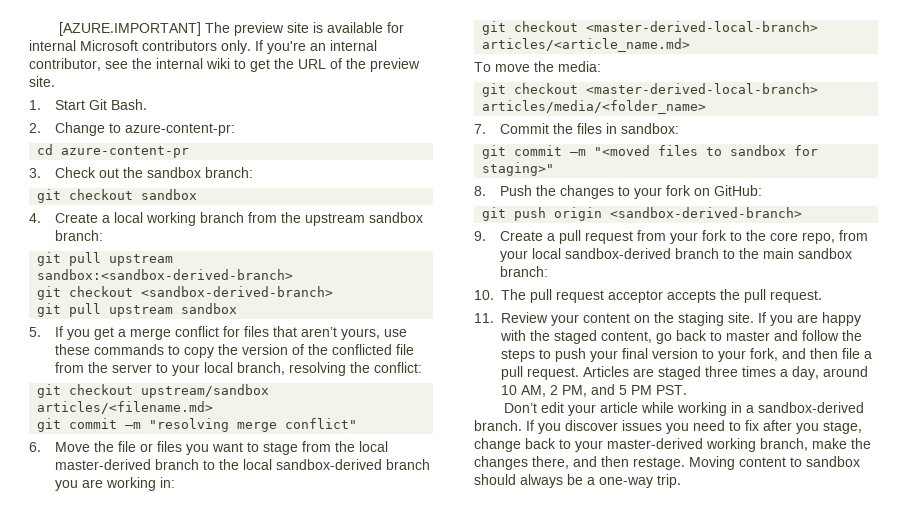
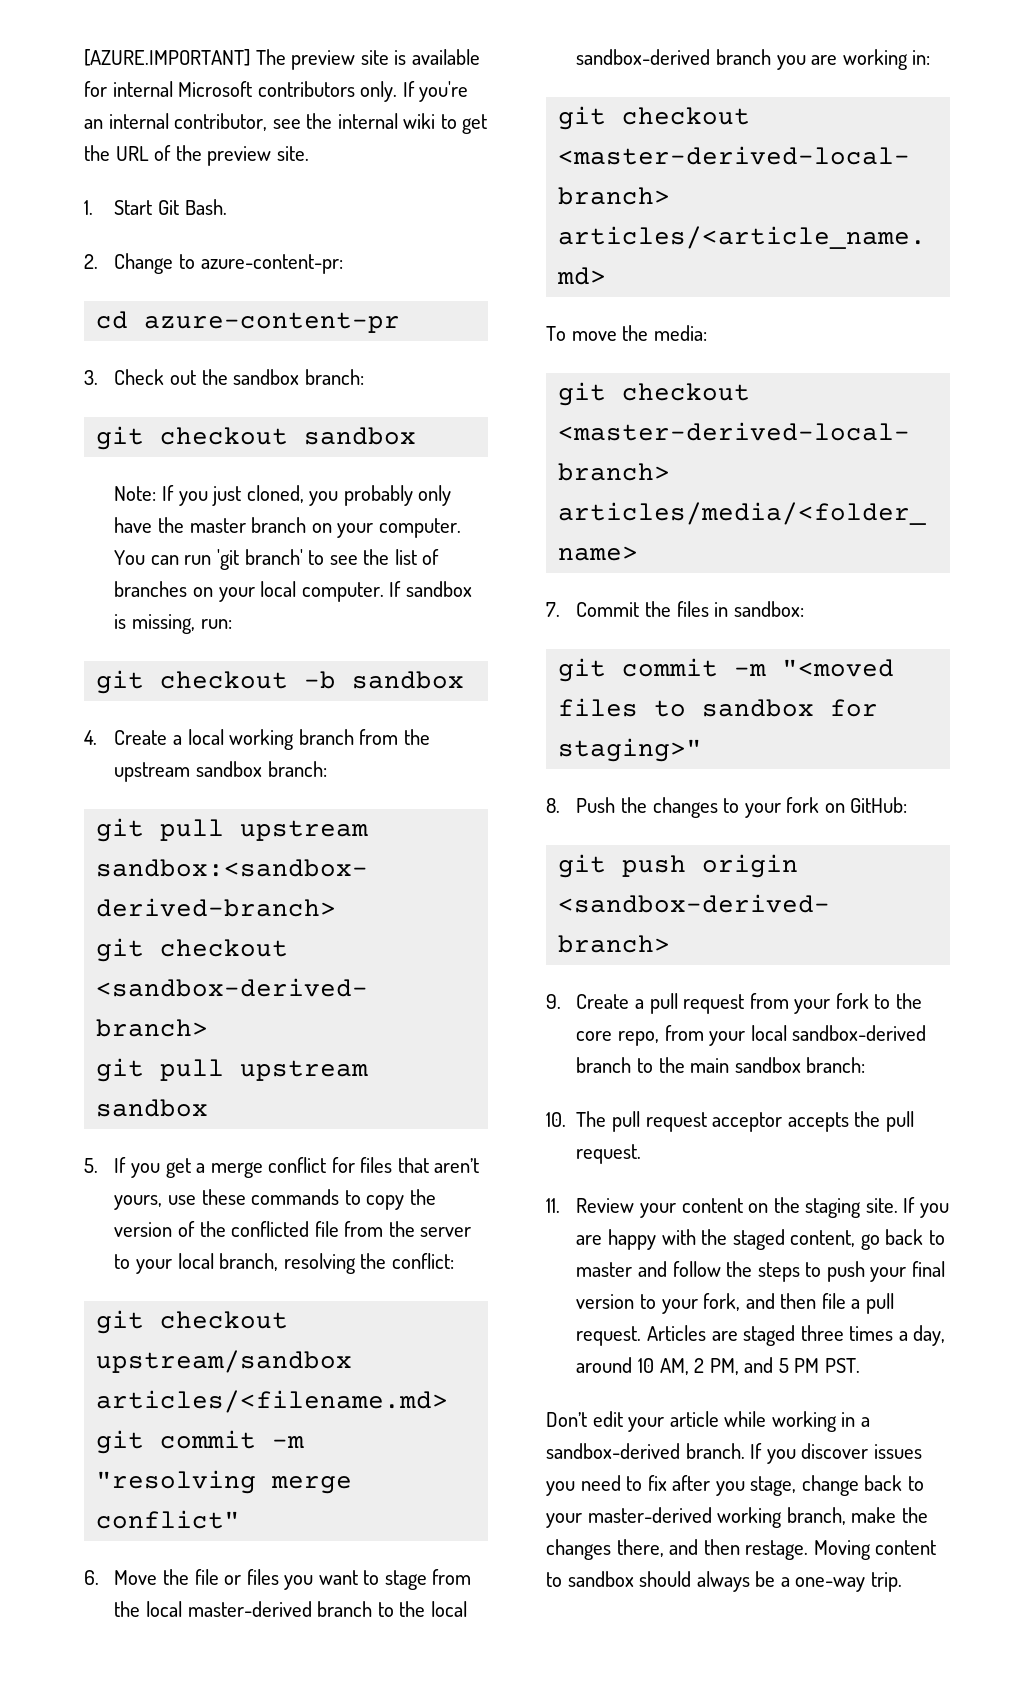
(198, 194) none -> [114,485,452,506] [114,517,461,538] [114,549,440,570] [114,581,472,602] [114,614,232,634] [96,670,465,694] // Note: If you just cloned, you probably only have the master branch on your computer. You can run 'git branch' to see the list of branches on your local computer. If sandbox is missing, run: // git checkout -b sandbox

